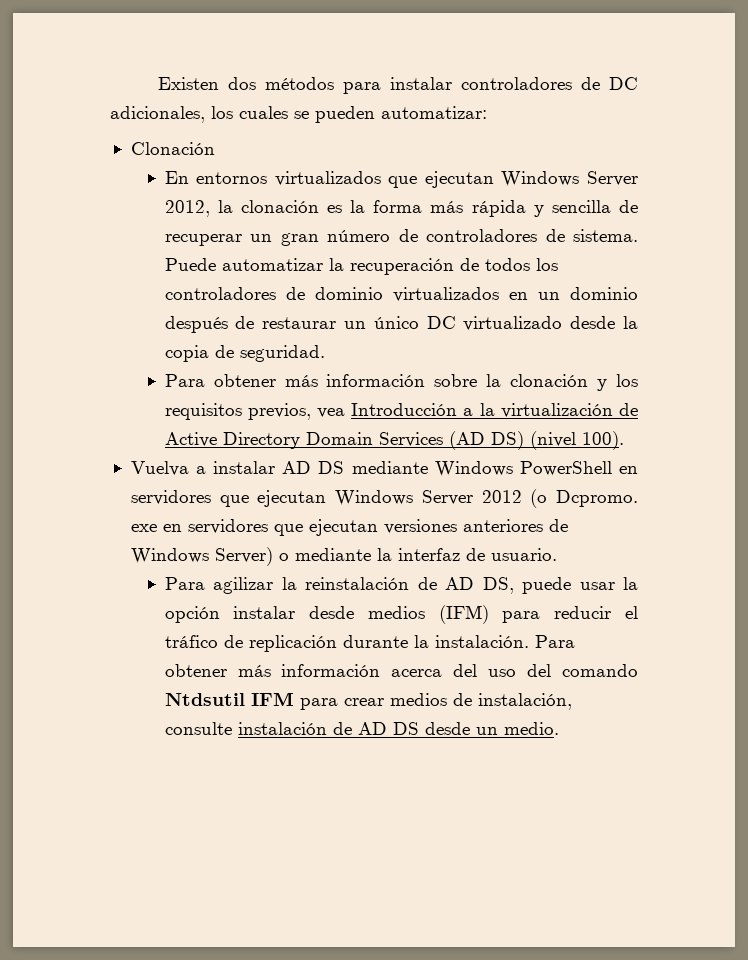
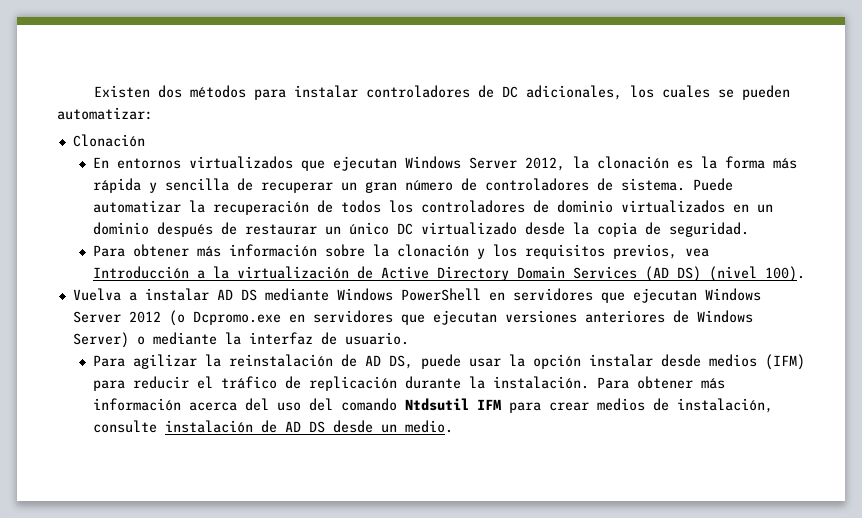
[556,490,639,507] [130,524,157,532] Dcpromo. exe -> [192,311,281,325] Dcpromo.exe

